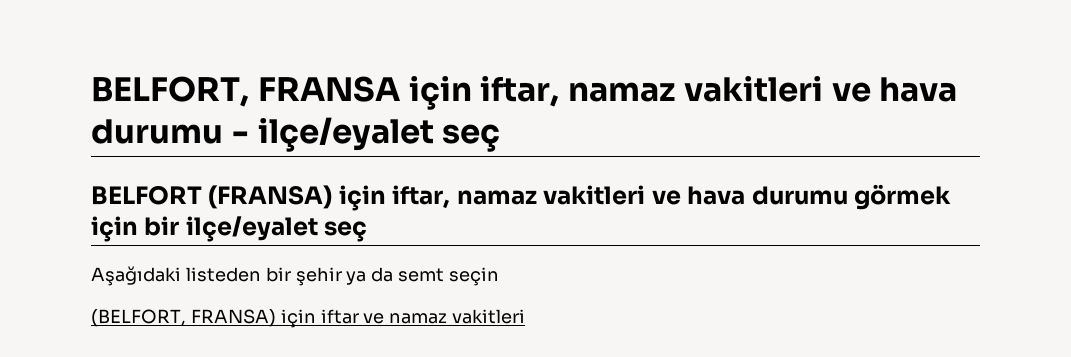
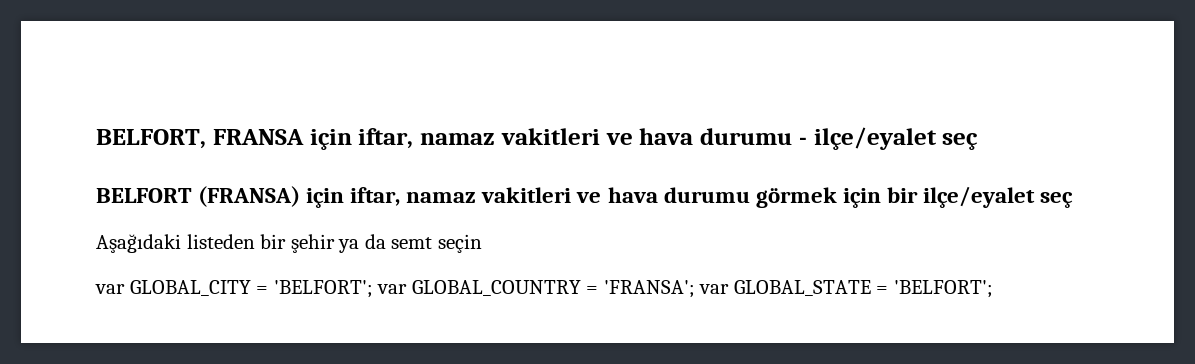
[91,309,526,328] (BELFORT, FRANSA) için iftar ve namaz vakitleri -> [95,280,993,298] var GLOBAL_CITY = 'BELFORT'; var GLOBAL_COUNTRY = 'FRANSA'; var GLOBAL_STATE = 'BELFORT';

